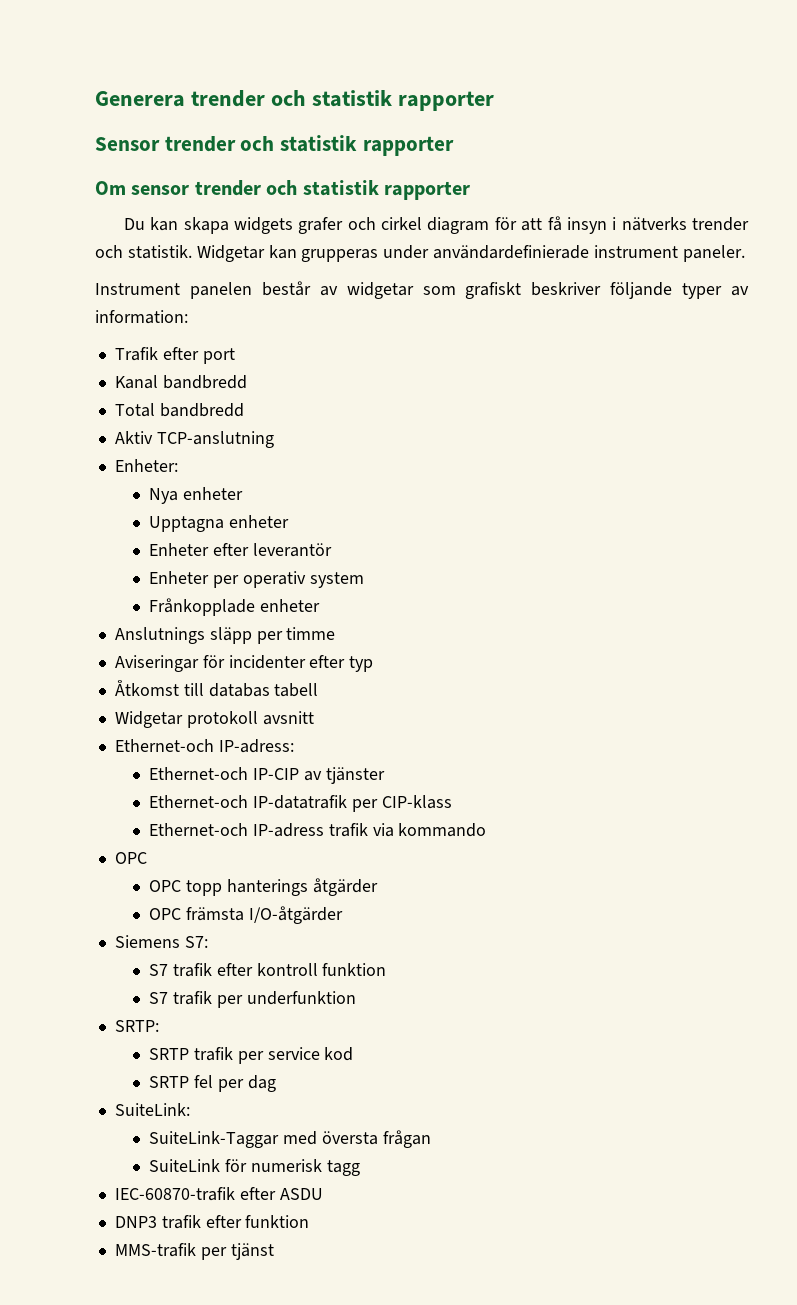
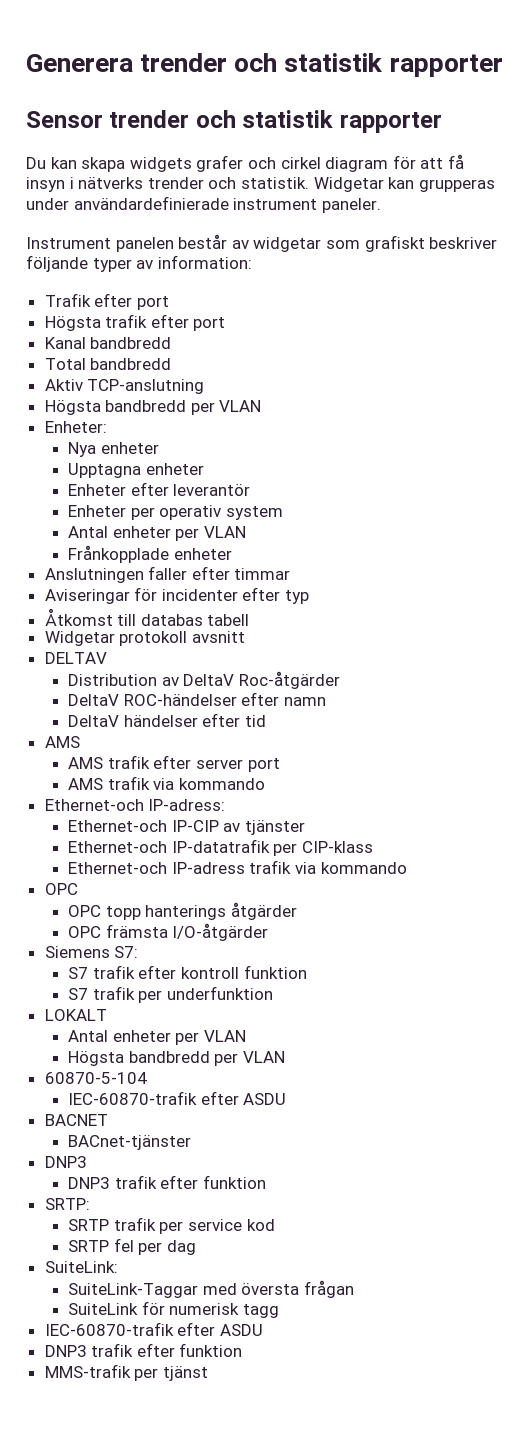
[95,180,470,200] // Om sensor trender och statistik rapporter -> (442, 122) none
(235, 356) none -> [44,314,226,331] // Högsta trafik efter port
(274, 439) none -> [44,400,262,415] // Högsta bandbredd per VLAN
[149,598,320,616] [114,627,336,644] Frånkopplade enheter // Anslutnings släpp per timme -> [68,526,246,541] [68,545,232,563] [44,566,291,583] Antal enheter per VLAN // Frånkopplade enheter // Anslutningen faller efter timmar
(314, 718) none -> [44,652,107,664] [68,671,340,689] [68,692,326,706] [68,713,266,727] [44,736,80,748] [68,755,280,772] [68,776,265,790] // DELTAV // Distribution av DeltaV Roc-åtgärder // DeltaV ROC-händelser efter namn // DeltaV händelser efter tid // AMS // AMS trafik efter server port // AMS trafik via kommando
(356, 998) none -> [44,1009,107,1021] [68,1030,246,1045] [68,1051,285,1066] [44,1072,147,1084] [68,1091,287,1105] [44,1114,108,1126] [68,1135,192,1150] [44,1156,87,1168] [68,1175,266,1189] // LOKALT // Antal enheter per VLAN // Högsta bandbredd per VLAN // 60870-5-104 // IEC-60870-trafik efter ASDU // BACNET // BACnet-tjänster // DNP3 // DNP3 trafik efter funktion

